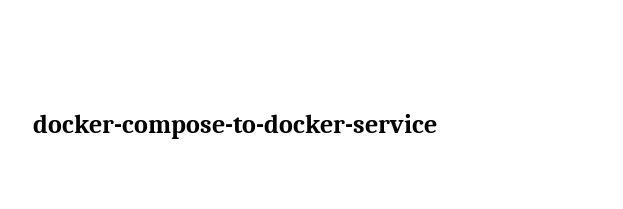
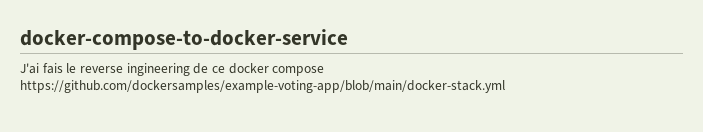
(437, 126) none -> [20,63,325,76] [20,80,505,93] // J'ai fais le reverse ingineering de ce docker compose https://github.com/dockersamples/example-voting-app/blob/main/docker-stack.yml

